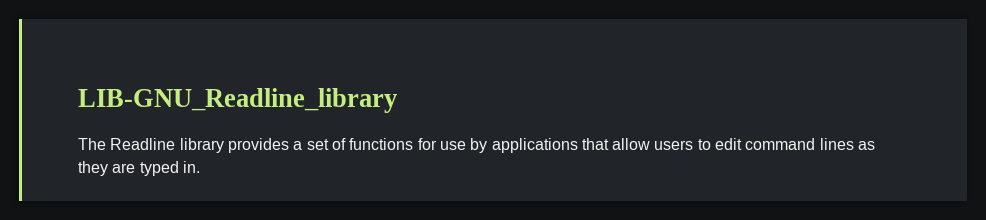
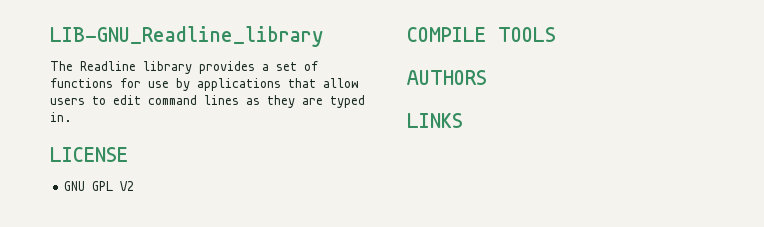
(200, 167) none -> [50,147,128,162] [64,181,135,191] [407,27,556,42] [407,70,487,85] [407,113,463,128] // LICENSE // GNU GPL V2 // COMPILE TOOLS // AUTHORS // LINKS

